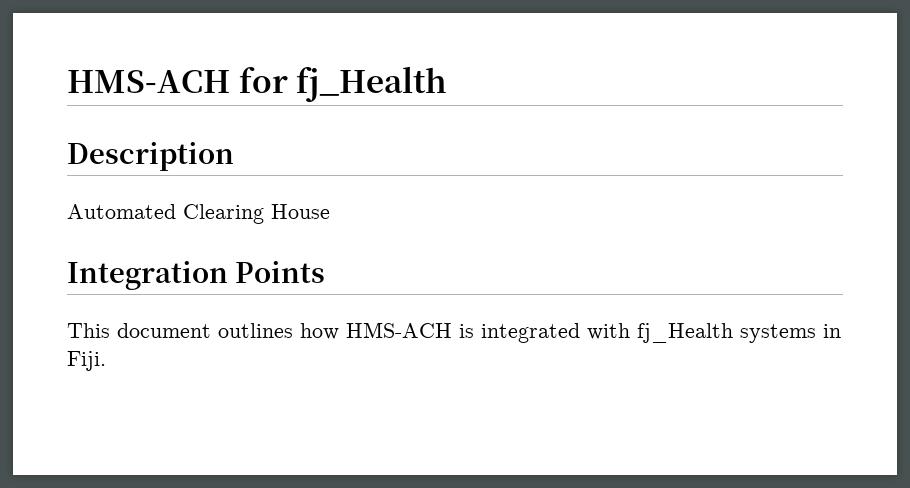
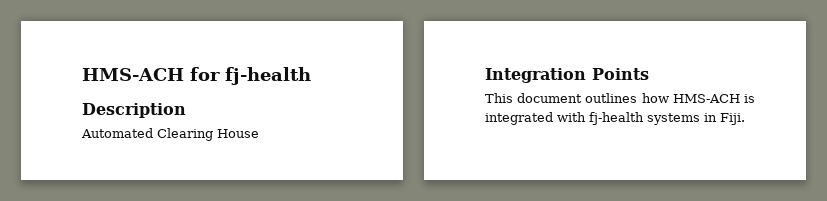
[296,66,448,102] fj_Health -> [225,67,311,85] fj-health
[637,323,733,343] fj_Health -> [589,112,644,125] fj-health

